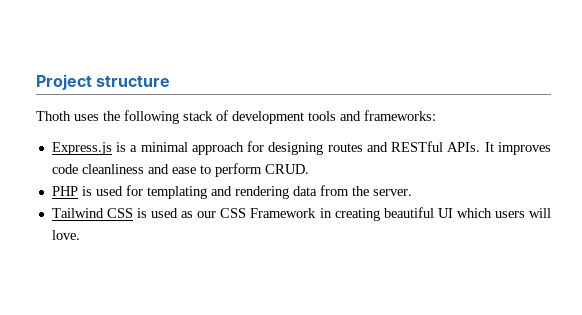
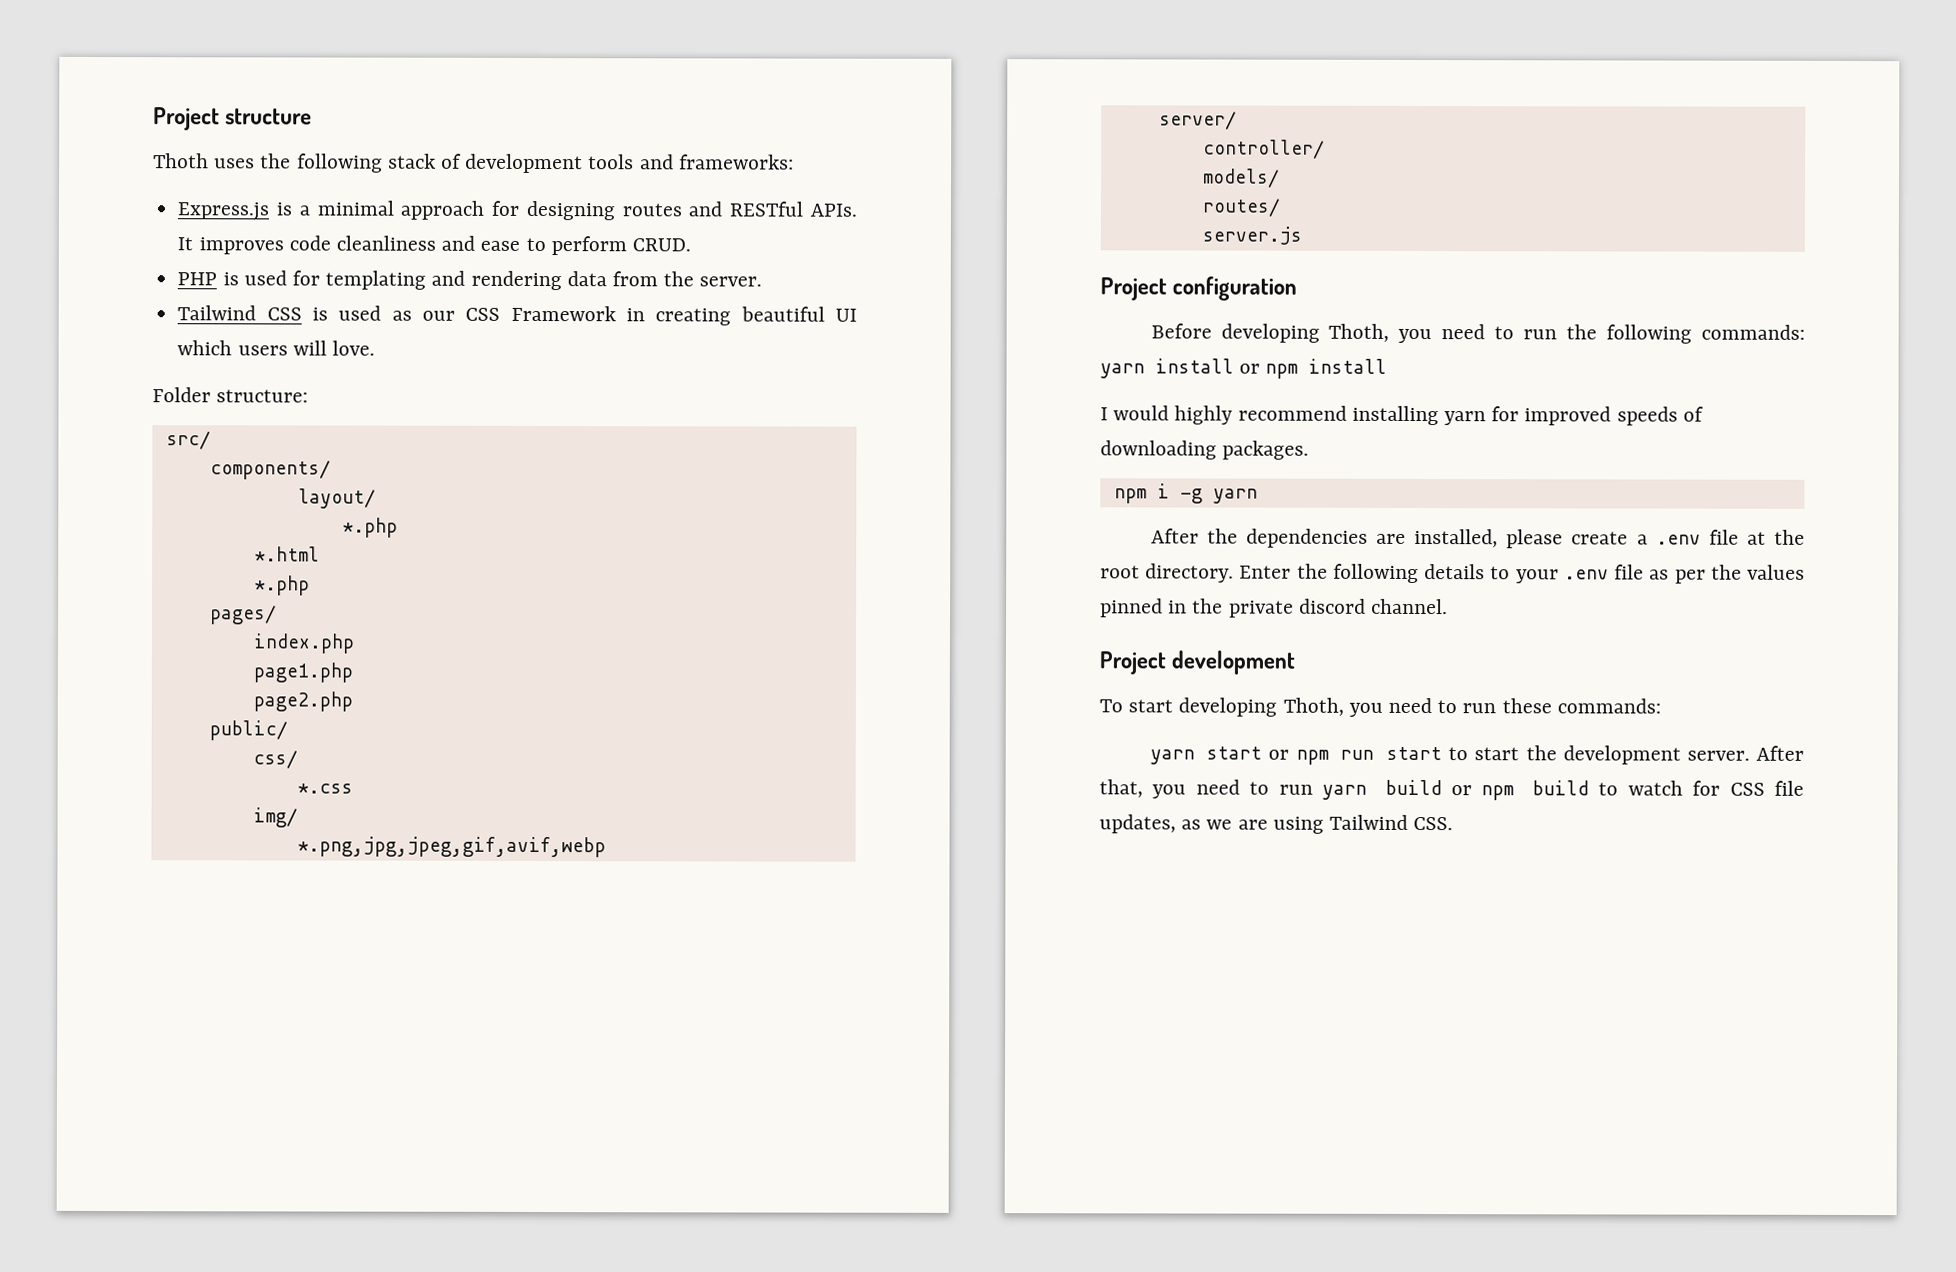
(80, 235) none -> [152,387,309,403] [165,431,211,450] [209,460,331,480] [297,488,376,509] [341,517,398,538] [253,546,320,562] [253,575,310,596] [209,605,277,625] [252,633,355,654] [252,662,353,683] [252,691,353,712] [208,720,288,741] [252,750,298,769] [296,783,353,794] [252,807,298,828] [296,836,606,858] [1158,111,1237,130] [1202,139,1325,159] [1202,168,1280,188] [1201,198,1280,217] [1201,226,1302,245] [1100,276,1298,301] [1150,323,1805,344] [1100,358,1388,379] [1100,405,1704,426] [1100,440,1310,460] [1113,483,1258,504] [1150,528,1805,549] [1100,563,1806,584] [1100,598,1449,618] [1099,650,1296,675] [1099,697,1661,717] [1149,745,1804,765] [1099,779,1804,801] [1099,814,1454,834] // Folder structure: // src/ // components/ // layout/ // *.php // *.html // *.php // pages/ // index.php // page1.php // page2.php // public/ // css/ // *.css // img/ // *.png,jpg,jpeg,gif,avif,webp // server/ // controller/ // models/ // routes/ // server.js // Project configuration // Before developing Thoth, you need to run the following commands: yarn install or npm install // I would highly recommend installing yarn for improved speeds of downloading packages. // npm i -g yarn // After the dependencies are installed, please create a .env file at the root directory. Enter the following details to your .env file as per the values pinned in the private discord channel. // Project development // To start developing Thoth, you need to run these commands: // yarn start or npm run start to start the development server. After that, you need to run yarn build or npm build to watch for CSS file updates, as we are using Tailwind CSS.

